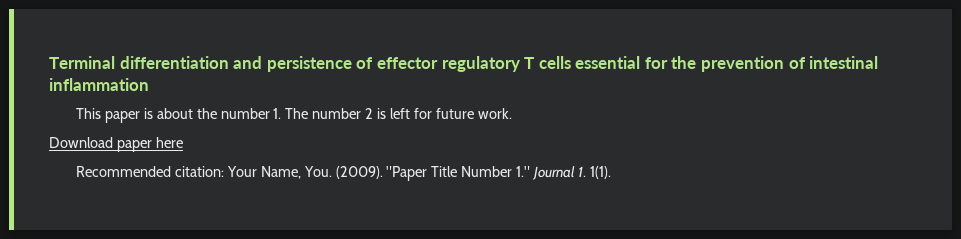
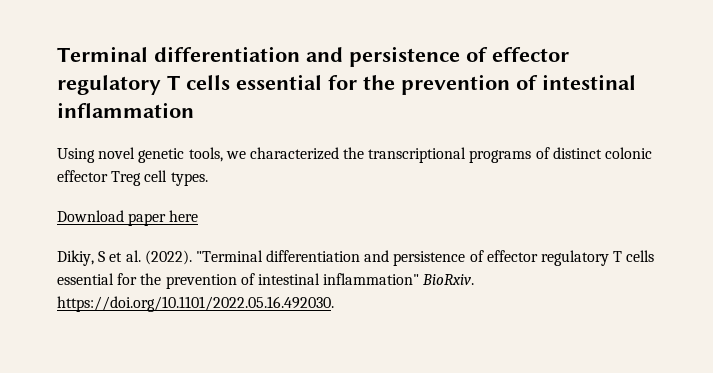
[75,108,512,123] [49,137,183,152] [75,166,611,181] This paper is about the number 1. The number 2 is left for future work. // Download paper here // Recommended citation: Your Name, You. (2009). "Paper Title Number 1." Journal 1. 1(1). -> [57,147,653,163] [57,170,208,186] [57,210,199,226] [57,250,655,266] [57,273,475,289] [57,296,334,312] Using novel genetic tools, we characterized the transcriptional programs of distinct colonic effector Treg cell types. // Download paper here // Dikiy, S et al. (2022). "Terminal differentiation and persistence of effector regulatory T cells essential for the prevention of intestinal inflammation" BioRxiv. https://doi.org/10.1101/2022.05.16.492030.

